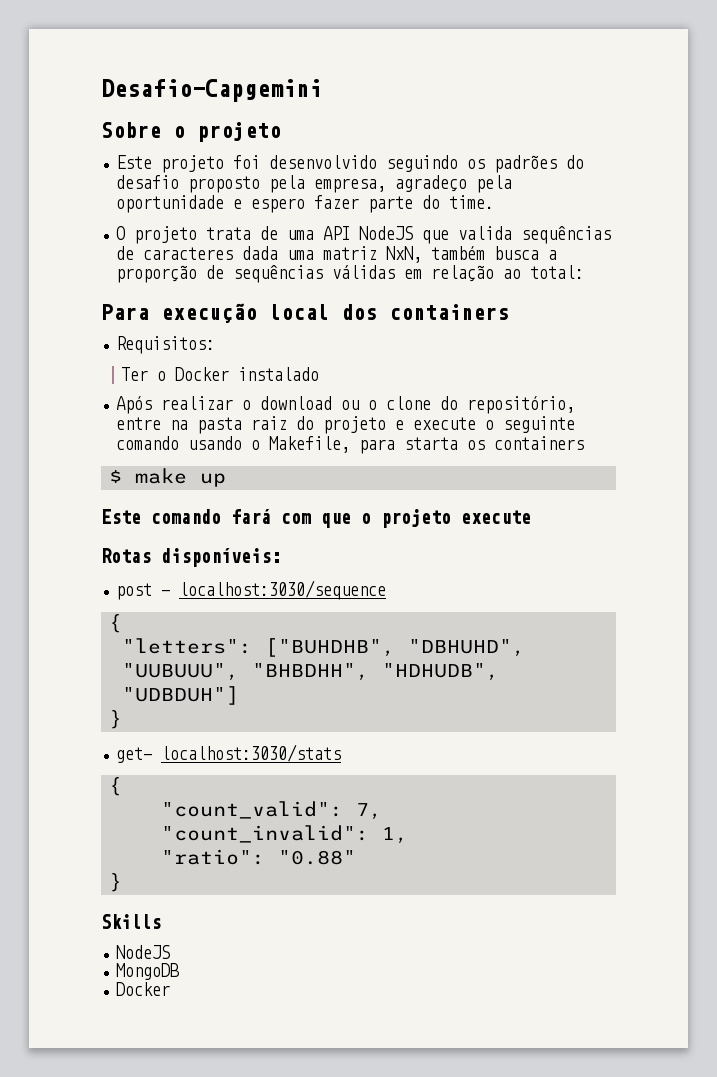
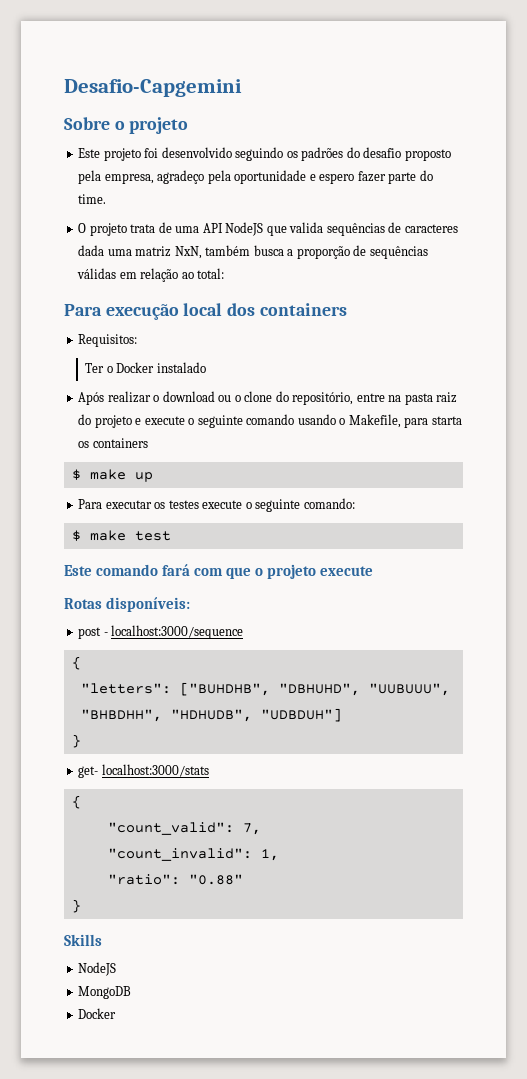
(227, 480) none -> [78,498,355,512] [71,530,171,541] // Para executar os testes execute o seguinte comando: // $ make test
[179,580,387,600] localhost:3030/sequence -> [111,625,244,639] localhost:3000/sequence
[161,744,342,762] localhost:3030/stats -> [101,764,209,777] localhost:3000/stats

